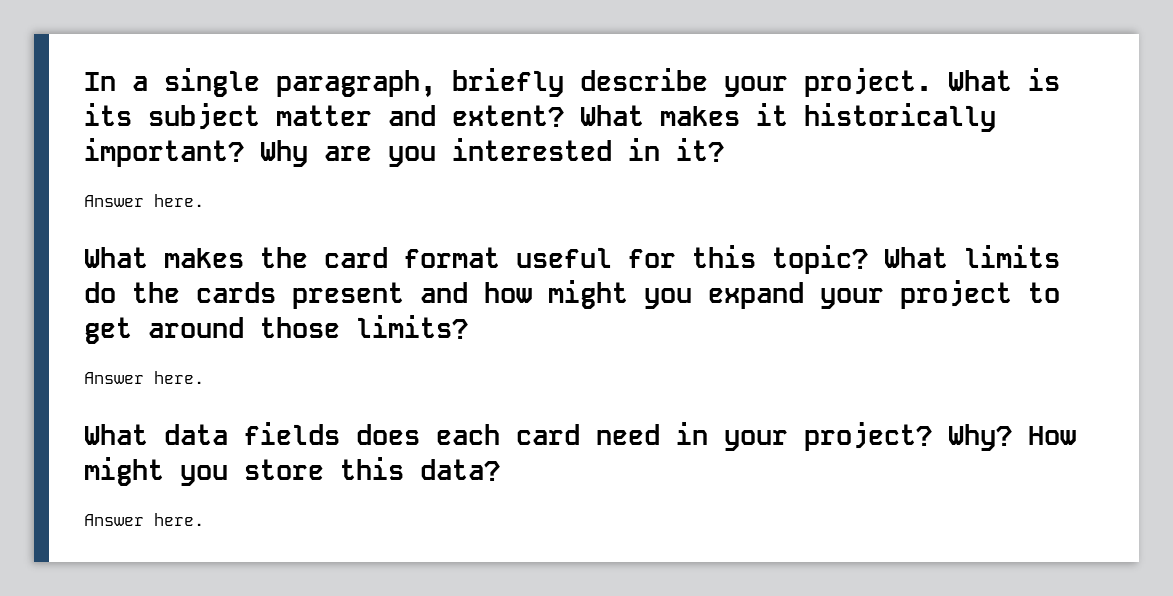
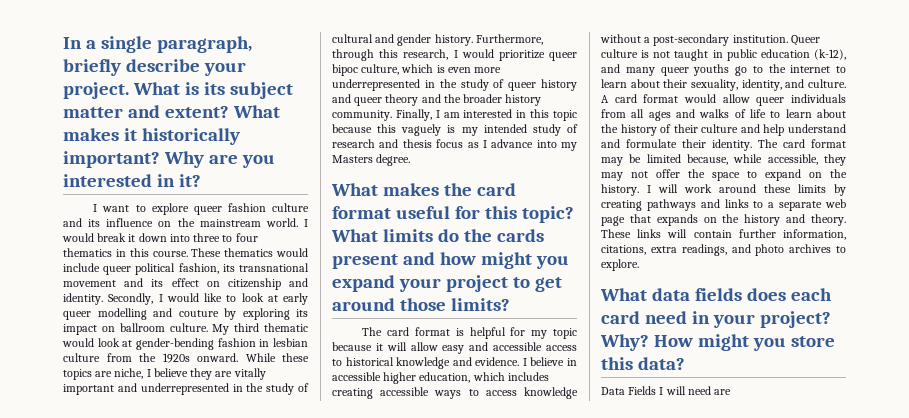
[84,194,204,207] Answer here. -> [93,203,309,215] [63,218,308,227] [62,233,258,242] [63,248,308,257] [63,263,309,275] [63,278,308,290] [63,293,308,305] [63,308,308,320] [63,323,308,335] [62,338,308,350] [63,353,309,363] [63,368,266,380] [63,383,310,395] [332,34,543,46] [332,49,577,61] [332,64,502,76] [332,79,577,91] [332,94,542,106] [332,109,577,121] [332,124,578,136] [332,139,577,151] [332,154,411,166] I want to explore queer fashion culture and its influence on the mainstream world. I would break it down into three to four thematics in this course. These thematics would include queer political fashion, its transnational movement and its effect on citizenship and identity. Secondly, I would like to look at early queer modelling and couture by exploring its impact on ballroom culture. My third thematic would look at gender-bending fashion in lesbian culture from the 1920s onward. While these topics are niche, I believe they are vitally important and underrepresented in the study of cultural and gender history. Furthermore, through this research, I would prioritize queer bipoc culture, which is even more underrepresented in the study of queer history and queer theory and the broader history community. Finally, I am interested in this topic because this vaguely is my intended study of research and thesis focus as I advance into my Masters degree.
[84,371,204,384] Answer here. -> [362,327,577,339] [332,342,577,354] [332,357,577,369] [332,372,549,384] [332,387,578,399] [600,34,820,46] [601,49,846,61] [601,64,846,76] [601,79,846,91] [601,94,846,106] [601,109,846,121] [601,124,846,136] [601,139,846,151] [601,154,846,166] [601,169,847,181] [601,184,846,196] [601,199,846,211] [601,214,846,226] [601,229,846,240] [601,244,846,256] [601,259,639,271] The card format is helpful for my topic because it will allow easy and accessible access to historical knowledge and evidence. I believe in accessible higher education, which includes creating accessible ways to access knowledge without a post-secondary institution. Queer culture is not taught in public education (k-12), and many queer youths go to the internet to learn about their sexuality, identity, and culture. A card format would allow queer individuals from all ages and walks of life to learn about the history of their culture and help understand and formulate their identity. The card format may be limited because, while accessible, they may not offer the space to expand on the history. I will work around these limits by creating pathways and links to a separate web page that expands on the history and theory. These links will contain further information, citations, extra readings, and photo archives to explore.
[84,513,204,526] Answer here. -> [601,386,732,395] Data Fields I will need are

